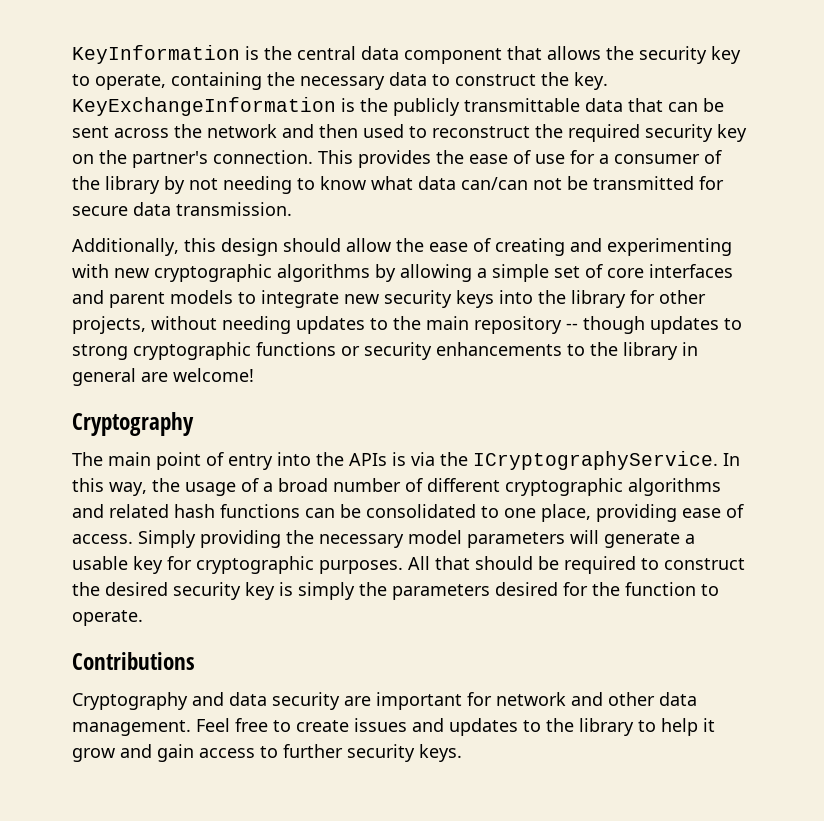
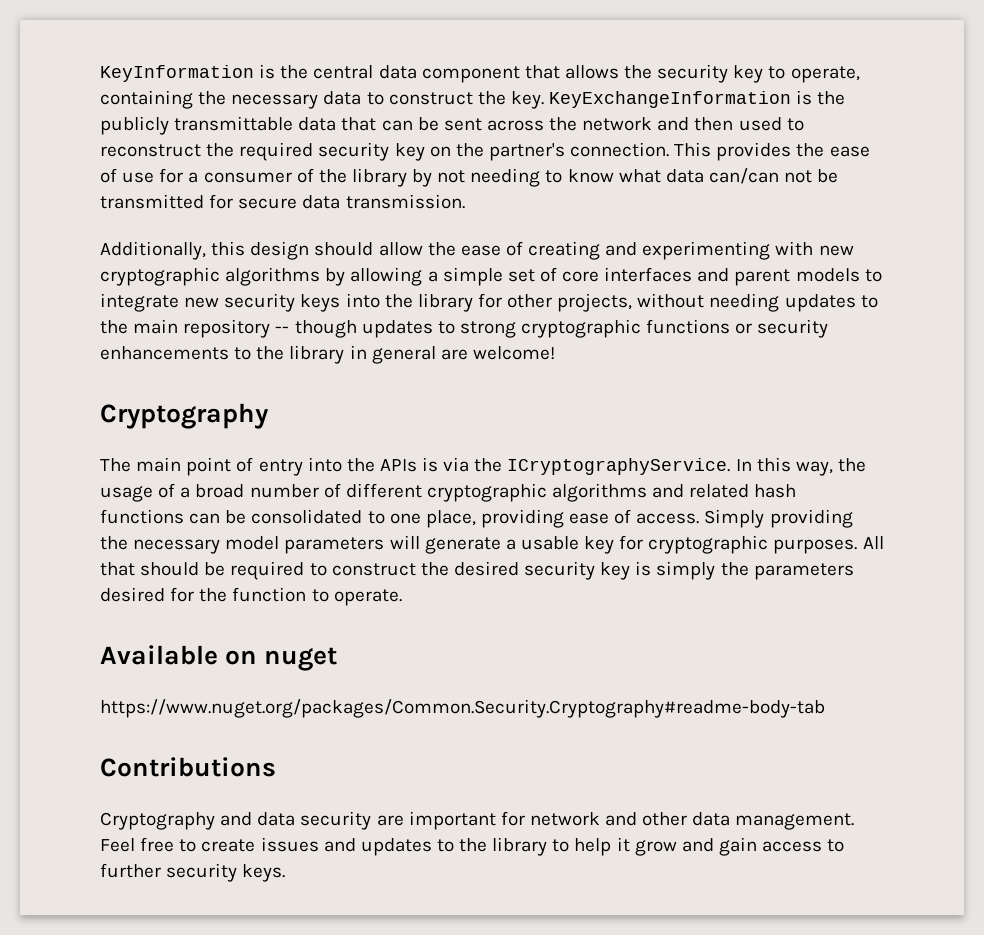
(143, 618) none -> [100,645,338,671] [100,699,825,718] // Available on nuget // https://www.nuget.org/packages/Common.Security.Cryptography#readme-body-tab

